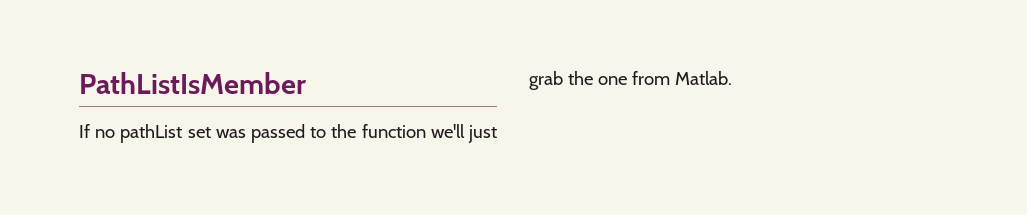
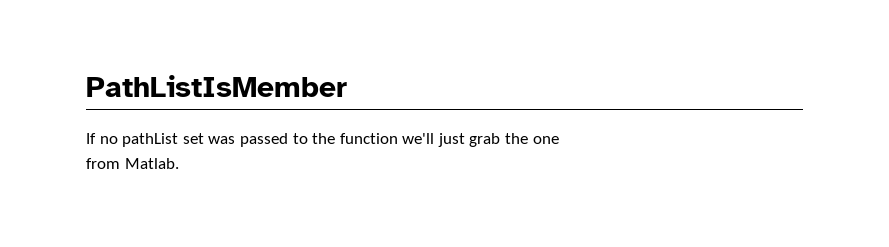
(627, 80) none -> (559, 140) //

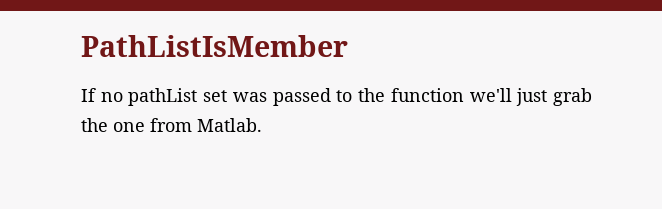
(559, 140) // -> (145, 127) none

